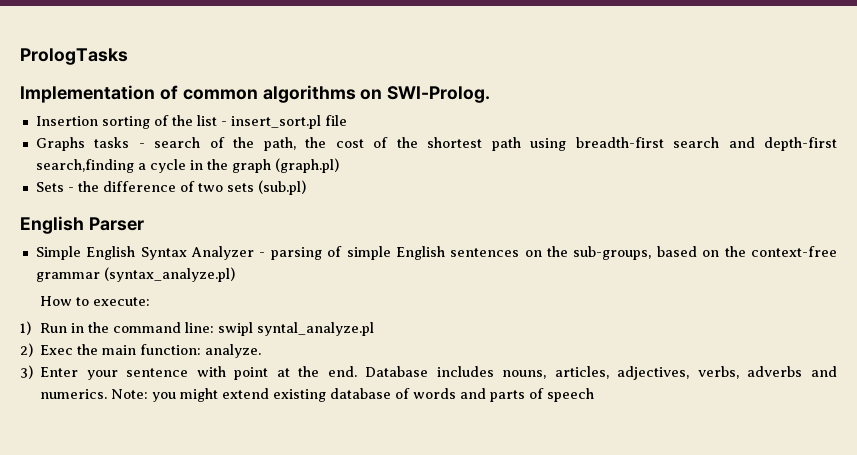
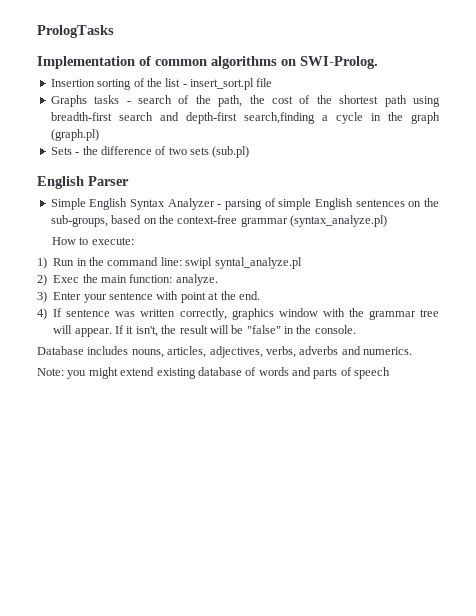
(357, 371) none -> [37,308,439,320] [53,325,356,337] // 4) If sentence was written correctly, graphics window with the grammar tree will appear. If it isn't, the result will be "false" in the console. //
(108, 394) none -> (412, 351) //

